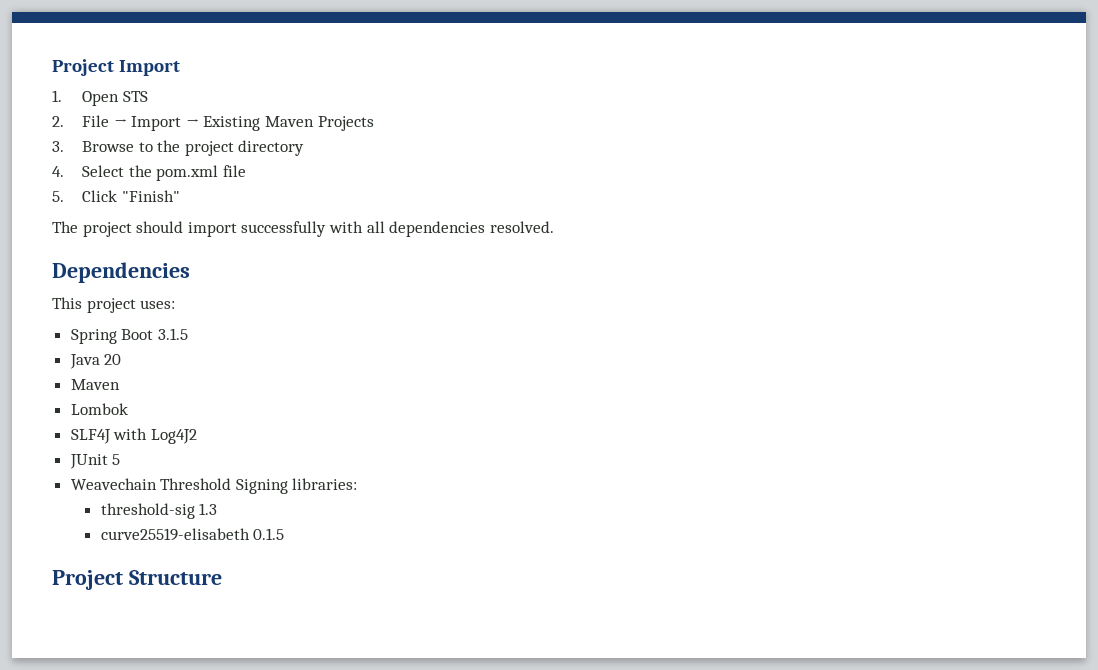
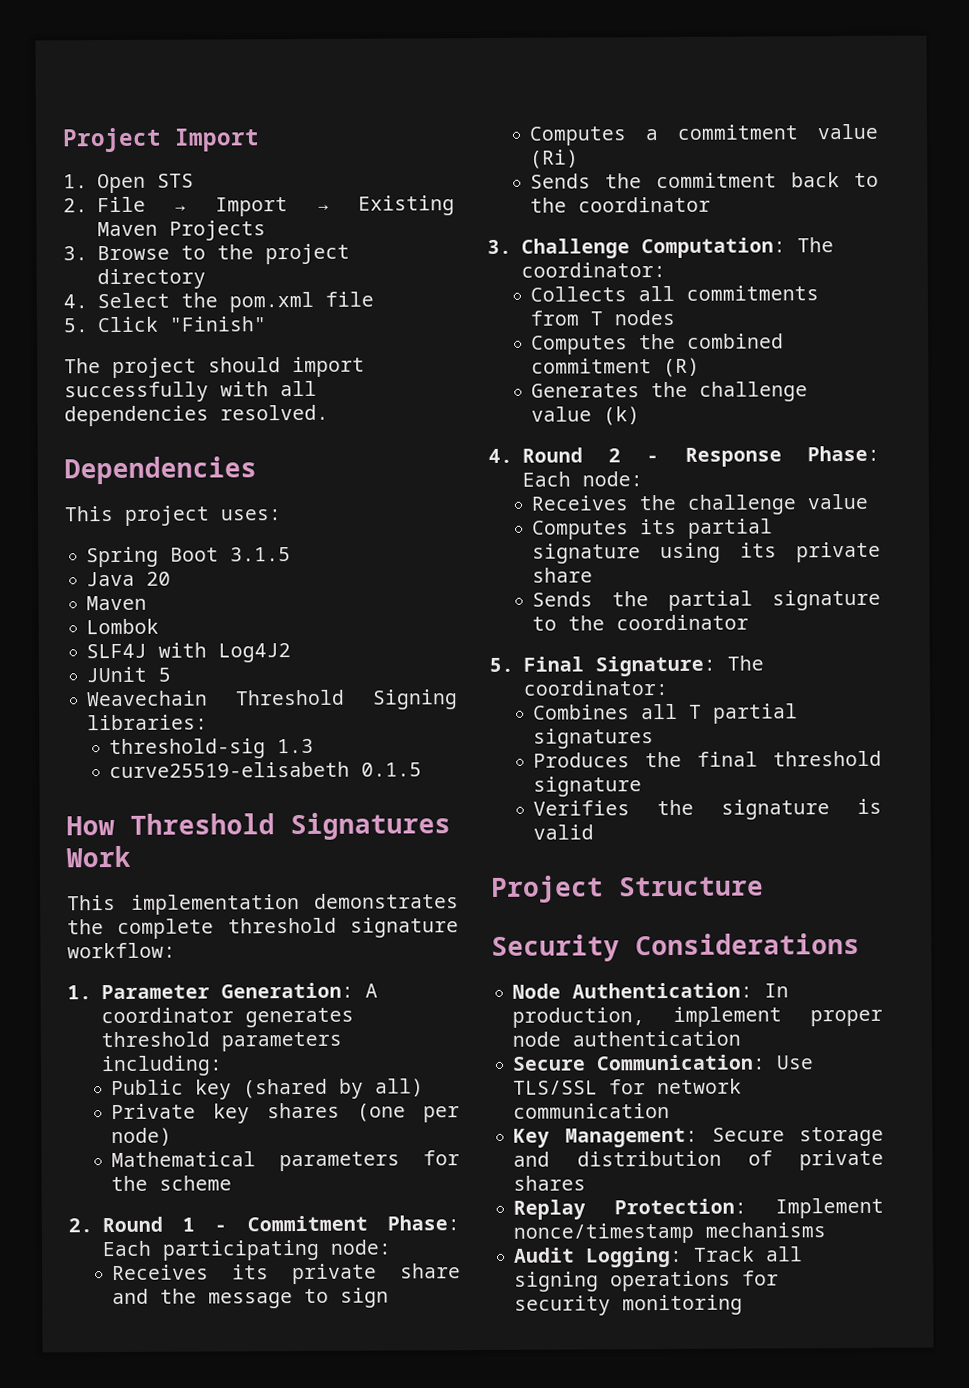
[52,570,222,590] Project Structure -> [66,812,451,841] [66,845,131,868] [67,893,459,915] [67,917,459,939] [67,942,176,959] [67,982,378,1000] [100,1007,354,1028] [100,1031,342,1052] [100,1055,223,1077] [111,1078,425,1100] [111,1102,460,1124] [111,1127,173,1147] [111,1150,460,1172] [111,1175,233,1192] [68,1215,460,1233] [101,1239,392,1261] [112,1263,461,1285] [112,1287,390,1309] [529,123,879,146] [530,149,580,169] [530,172,879,189] [530,196,712,213] [487,237,834,259] [520,262,666,278] [530,285,820,302] [530,309,677,326] [531,333,785,355] [531,357,701,378] [531,381,809,402] [531,406,641,426] [488,445,880,467] [521,471,643,487] [531,493,870,515] [532,518,774,540] [532,541,881,564] [532,567,594,583] [532,589,881,612] [532,614,750,631] [489,655,764,677] [522,680,669,696] [533,703,799,724] [533,728,655,749] [533,750,882,768] [533,776,643,797] [533,798,882,820] [533,824,595,840] [490,875,764,903] [491,932,860,962] [512,982,790,999] [512,1006,883,1028] [512,1030,742,1047] [512,1054,815,1071] [513,1078,743,1095] [513,1103,671,1119] [513,1126,884,1148] [513,1149,884,1171] [513,1175,587,1191] [513,1197,884,1220] [513,1222,827,1244] [513,1246,804,1268] [514,1270,780,1292] [514,1294,744,1316] How Threshold Signatures Work // This implementation demonstrates the complete threshold signature workflow: // 1. Parameter Generation: A coordinator generates threshold parameters including: // Public key (shared by all) // Private key shares (one per node) // Mathematical parameters for the scheme // 2. Round 1 - Commitment Phase: Each participating node: // Receives its private share and the message to sign // Computes a commitment value (Ri) // Sends the commitment back to the coordinator // 3. Challenge Computation: The coordinator: // Collects all commitments from T nodes // Computes the combined commitment (R) // Generates the challenge value (k) // 4. Round 2 - Response Phase: Each node: // Receives the challenge value // Computes its partial signature using its private share // Sends the partial signature to the coordinator // 5. Final Signature: The coordinator: // Combines all T partial signatures // Produces the final threshold signature // Verifies the signature is valid // Project Structure // Security Considerations // Node Authentication: In production, implement proper node authentication // Secure Communication: Use TLS/SSL for network communication // Key Management: Secure storage and distribution of private shares // Replay Protection: Implement nonce/timestamp mechanisms // Audit Logging: Track all signing operations for security monitoring

